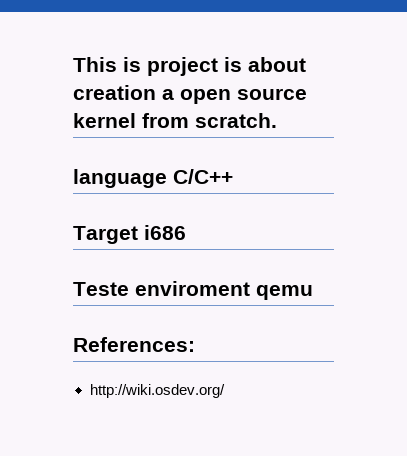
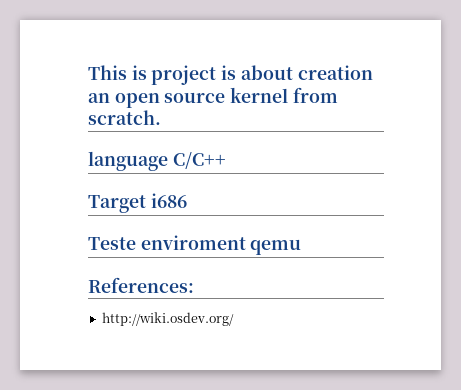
[162,89,174,100] a -> [88,93,110,103] an

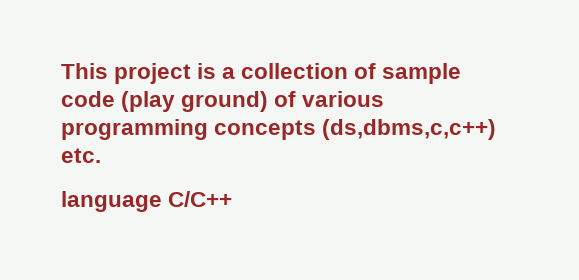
[131,65,147,80] is -> (108, 71) none
[240,65,373,80] [88,87,338,108] [88,110,161,125] [88,151,226,171] [88,193,187,213] [88,235,302,255] [88,277,194,293] [101,312,234,326] about creation an open source kernel from scratch. // language C/C++ // Target i686 // Teste enviroment qemu // References: // http://wiki.osdev.org/ -> [222,63,462,84] [61,91,385,112] [61,119,497,140] [61,148,101,163] [61,191,233,212] a collection of sample code (play ground) of various programming concepts (ds,dbms,c,c++) etc. // language C/C++

